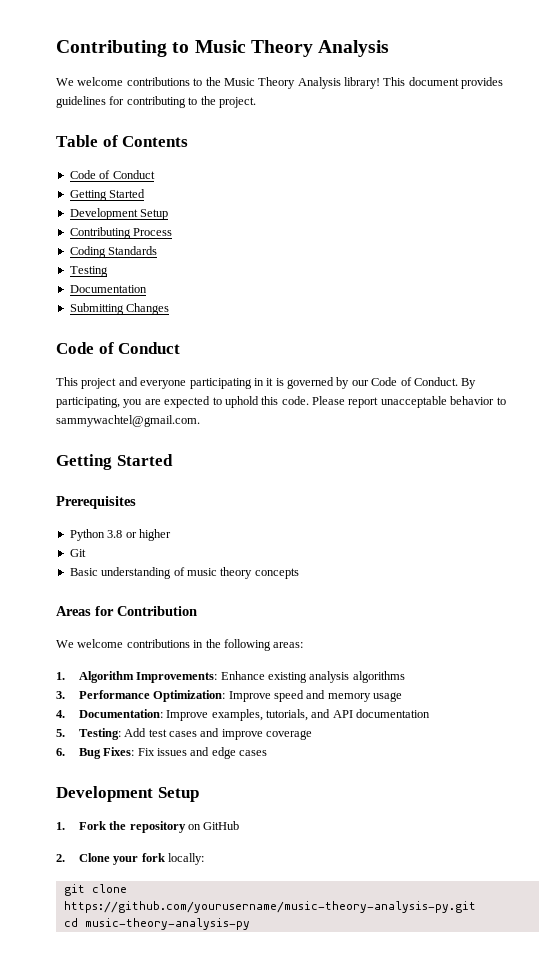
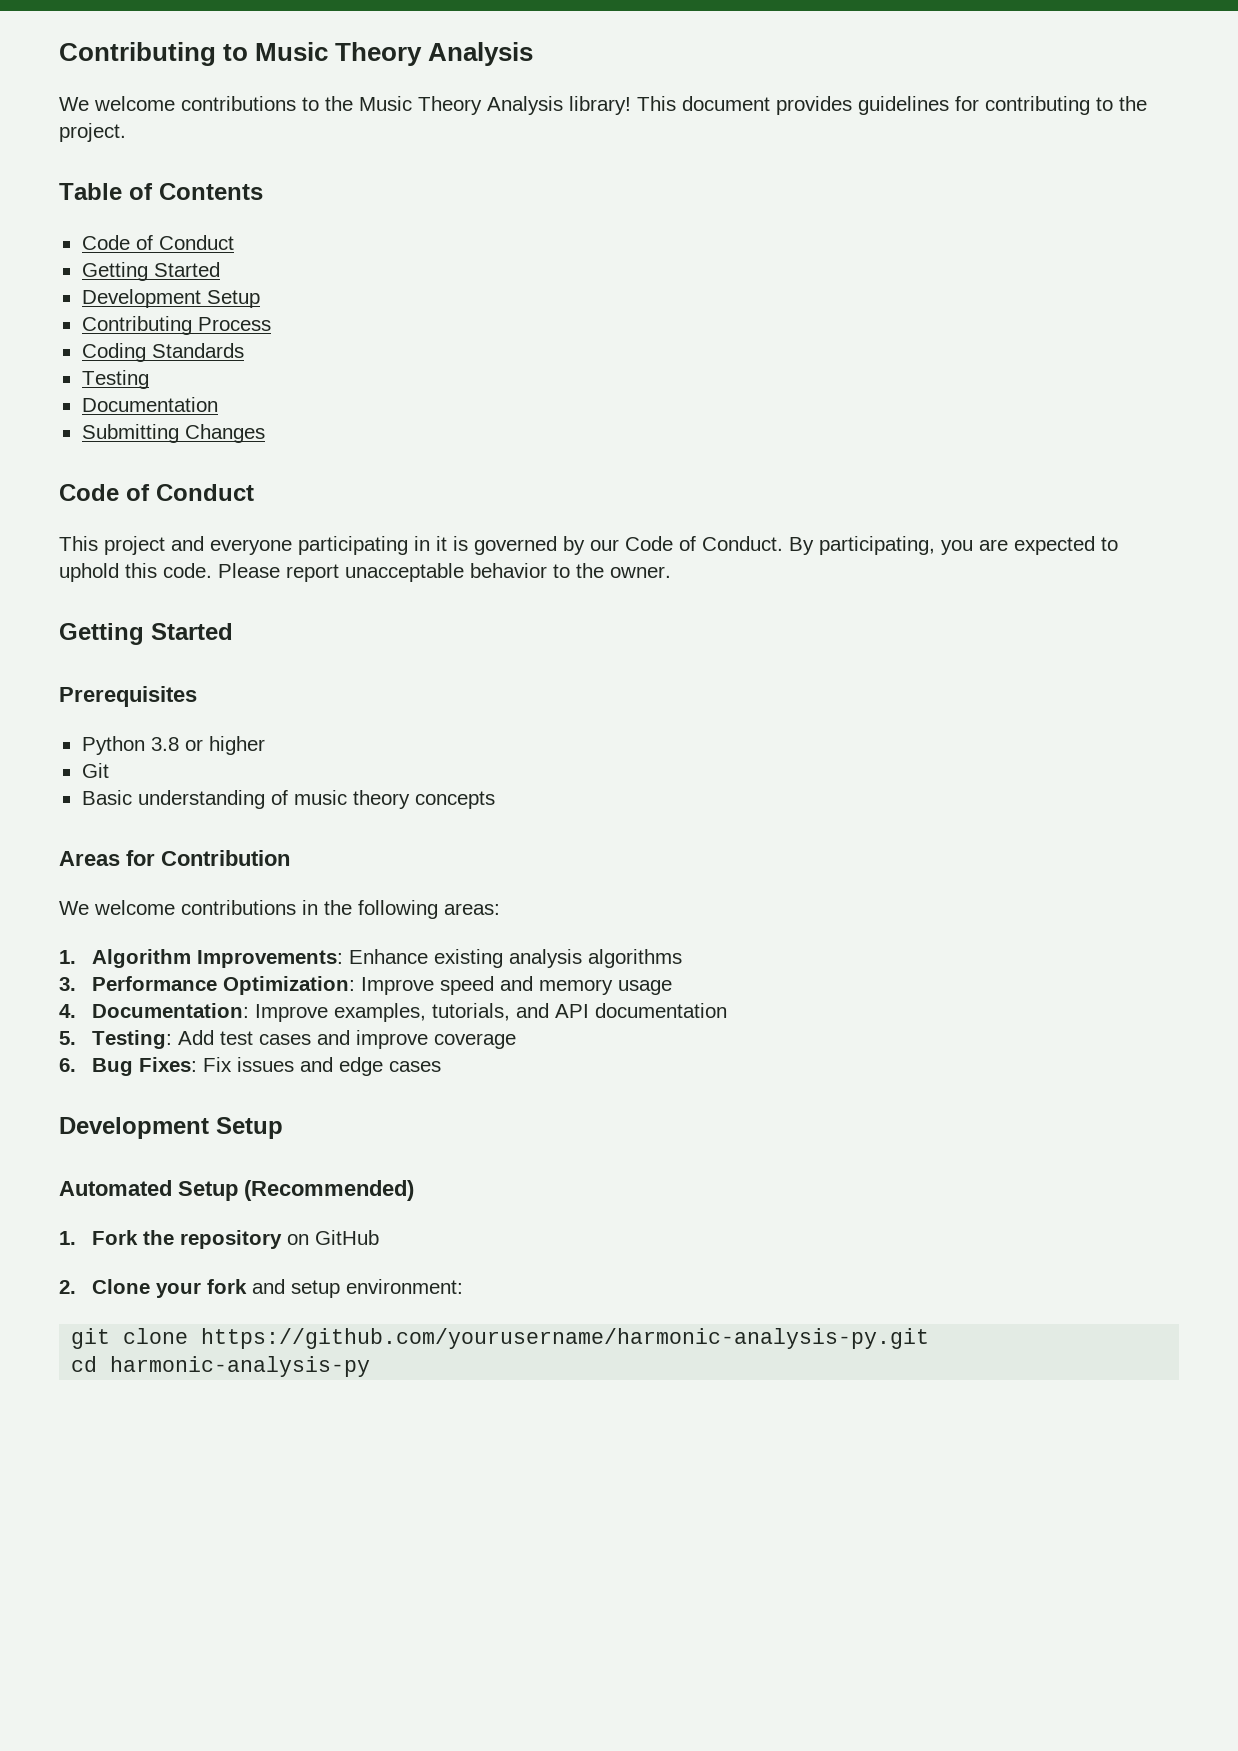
[56,415,200,427] sammywachtel@gmail.com. -> [576,563,671,578] the owner.
(199, 794) none -> [59,1180,414,1201] // Automated Setup (Recommended)
[167,853,204,865] locally: -> [251,1279,463,1298] and setup environment:
[63,901,476,913] https://github.com/yourusername/music-theory-analysis-py.git -> [201,1328,930,1349] https://github.com/yourusername/harmonic-analysis-py.git
[84,918,250,930] music-theory-analysis-py -> [110,1356,371,1377] harmonic-analysis-py

